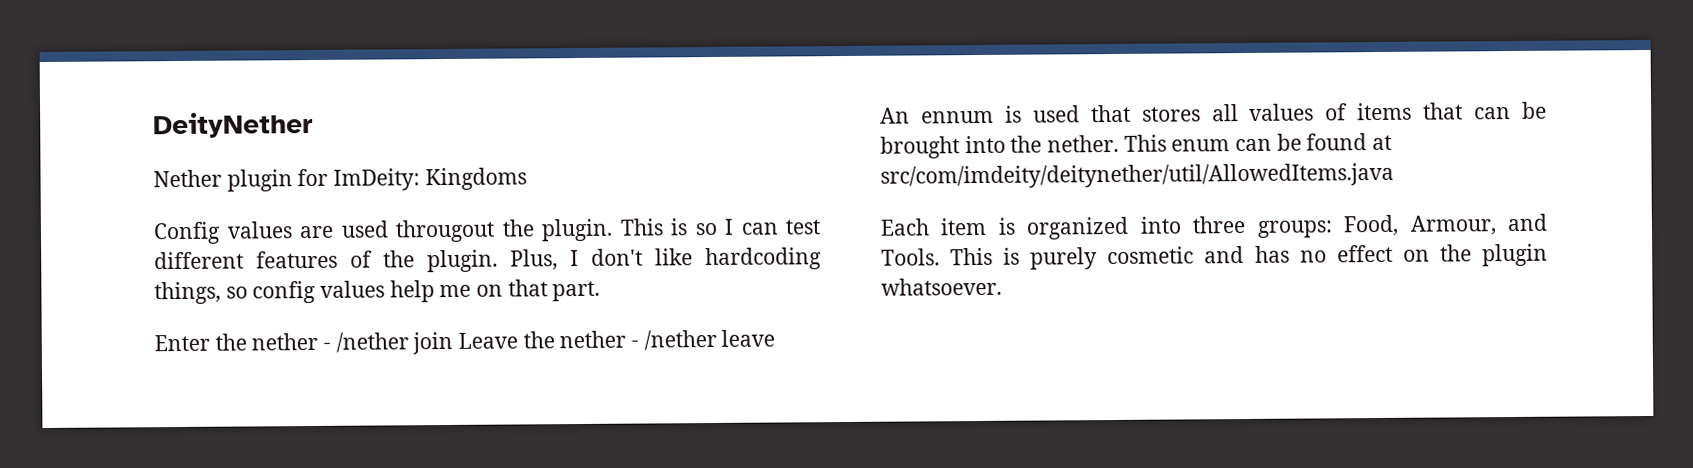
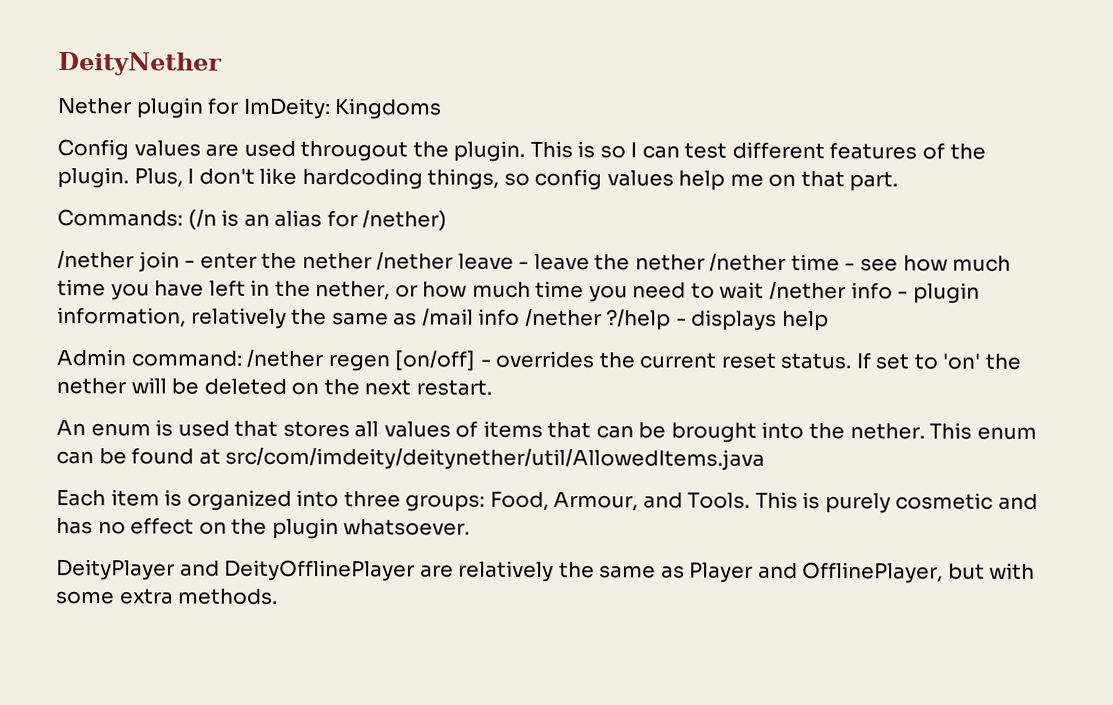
[154,329,776,355] Enter the nether - /nether join Leave the nether - /nether leave -> [57,208,448,231] [57,250,1012,273] [57,278,980,304] [57,306,829,332] [56,348,1022,372] [56,377,492,396] Commands: (/n is an alias for /nether) // /nether join - enter the nether /nether leave - leave the nether /nether time - see how much time you have left in the nether, or how much time you need to wait /nether info - plugin information, relatively the same as /mail info /nether ?/help - displays help // Admin command: /nether regen [on/off] - overrides the current reset status. If set to 'on' the nether will be deleted on the next restart.
[920,110,994,124] ennum -> [90,423,151,437] enum
(1002, 286) none -> [56,558,1036,584] [55,588,279,605] // DeityPlayer and DeityOfflinePlayer are relatively the same as Player and OfflinePlayer, but with some extra methods.

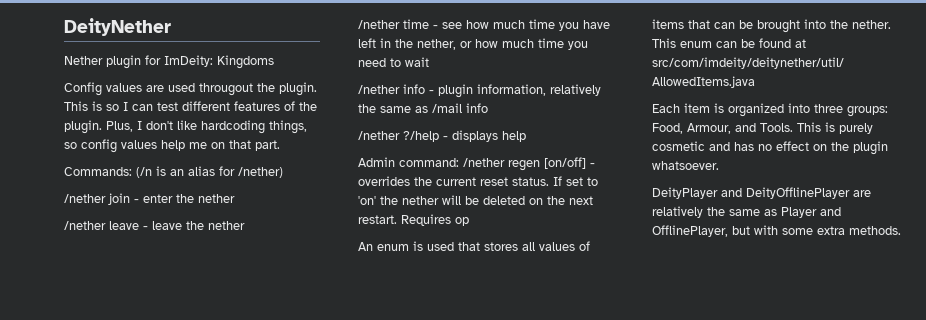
(372, 261) none -> (235, 198) //
(705, 262) none -> (245, 225) //
(765, 290) none -> (429, 62) //
(521, 317) none -> (488, 108) //
(492, 387) none -> [401,214,469,226] Requires op

